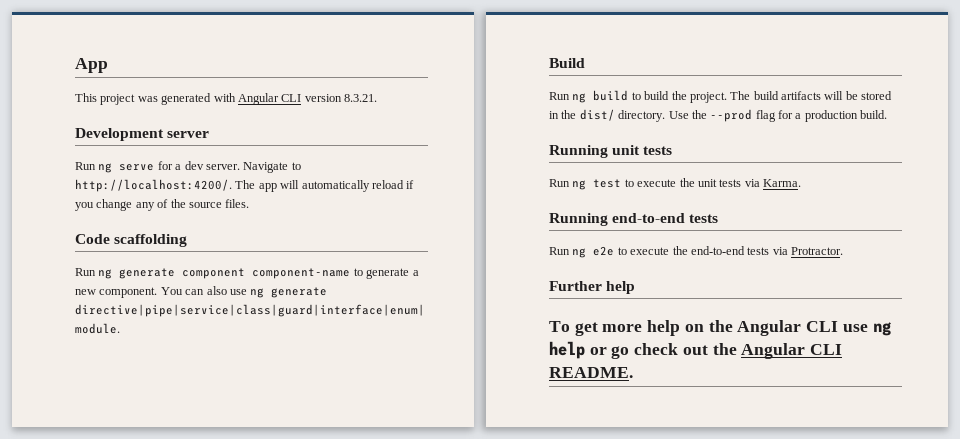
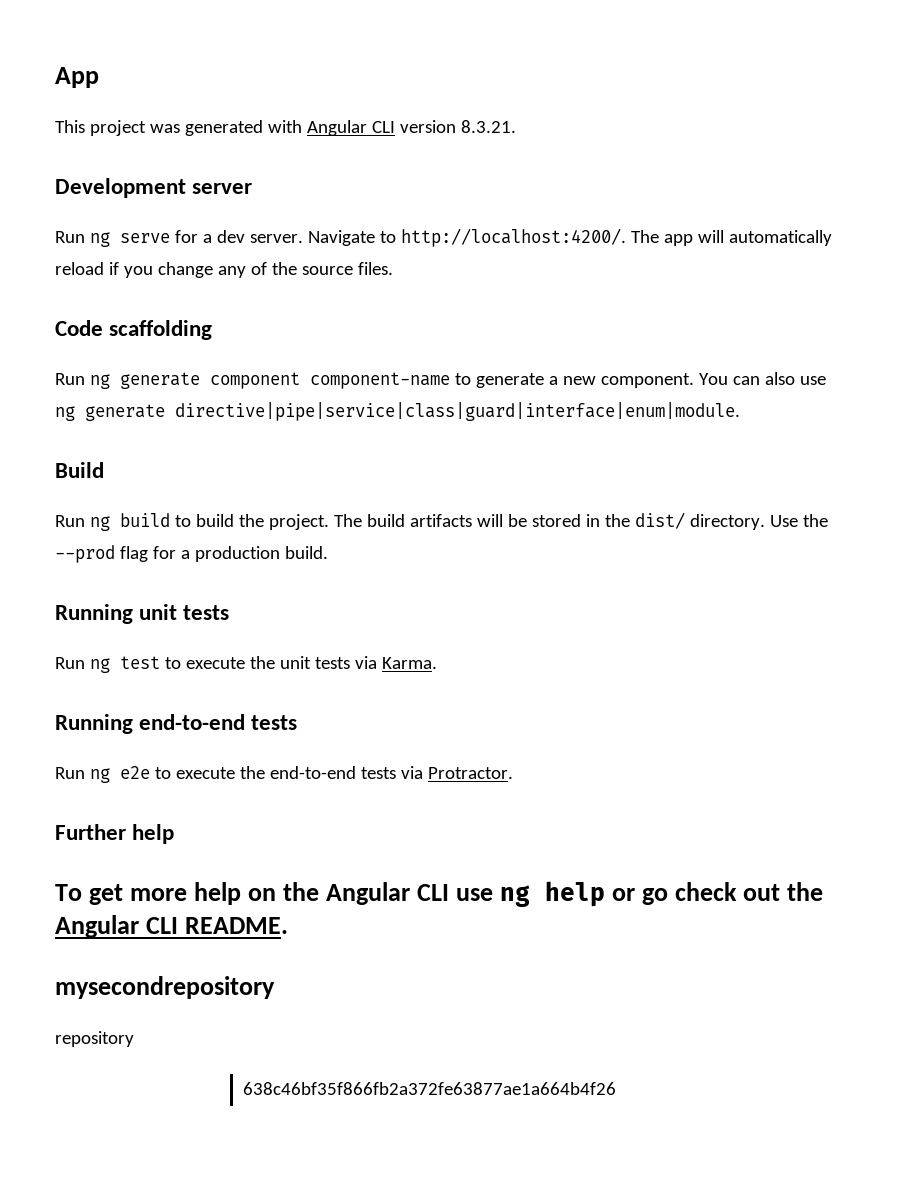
(633, 372) none -> [55,976,275,999] [55,1031,134,1047] [243,1082,617,1095] // mysecondrepository // repository // 638c46bf35f866fb2a372fe63877ae1a664b4f26

